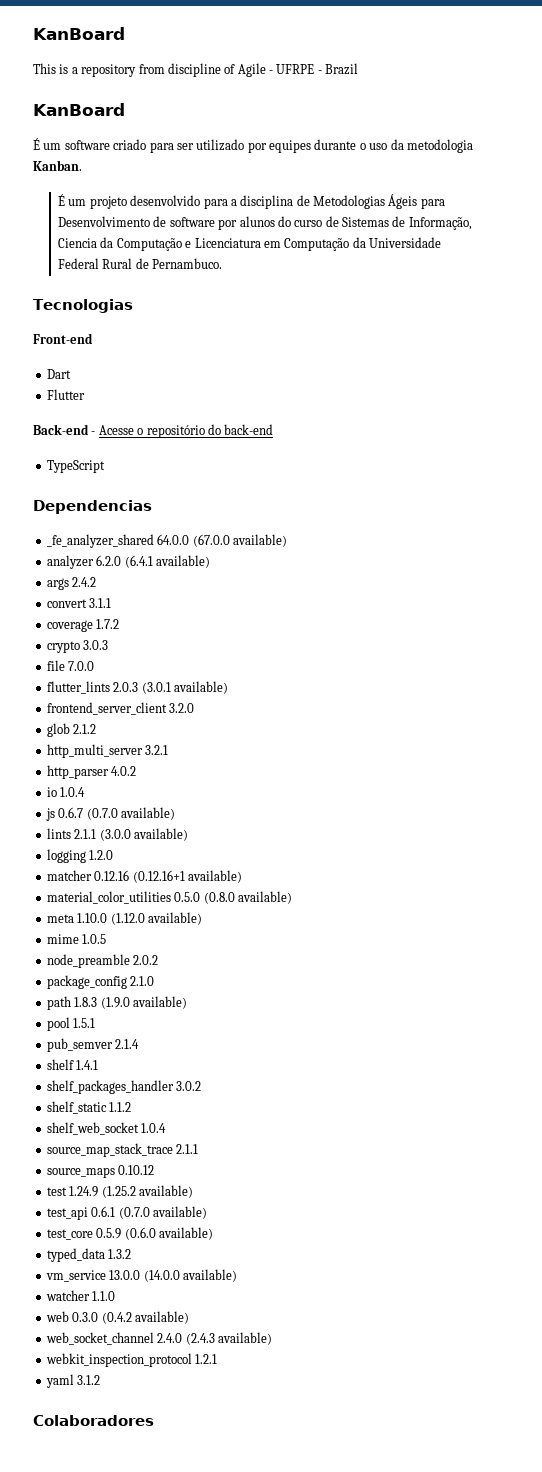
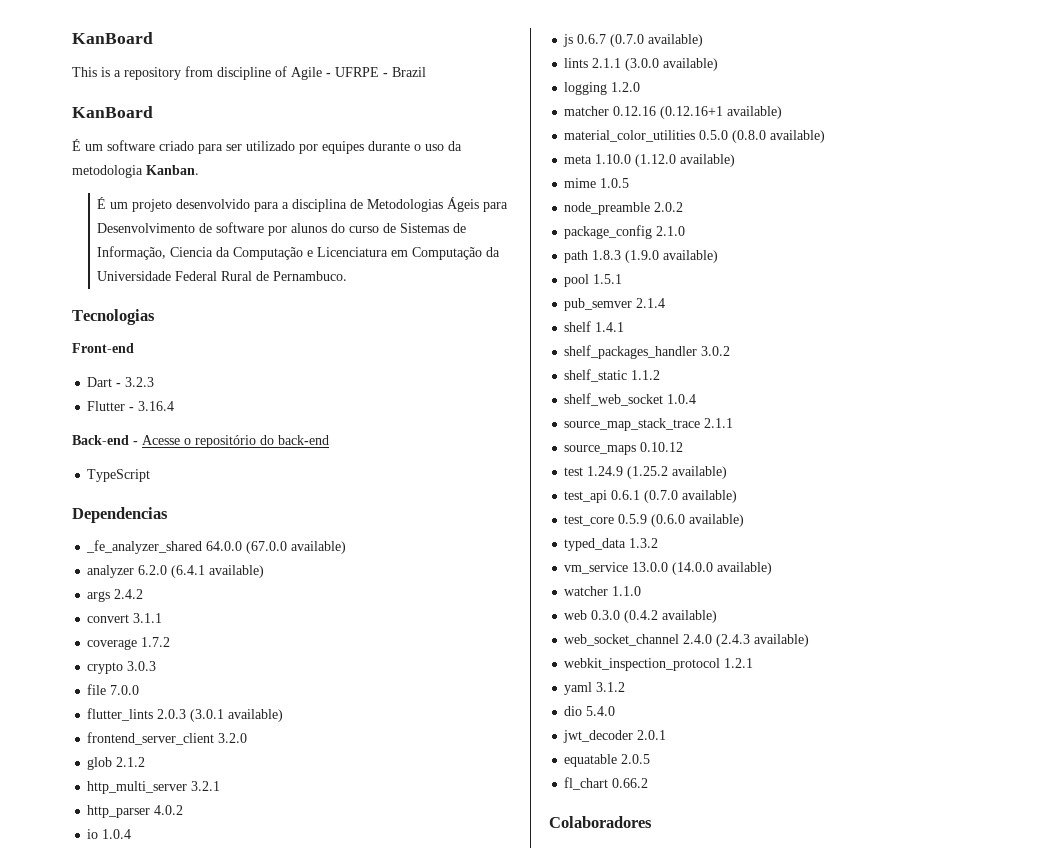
(71, 374) none -> [116,377,155,387] - 3.2.3
(85, 394) none -> [129,401,175,411] - 3.16.4
(101, 1380) none -> [564,706,616,716] [563,730,667,743] [564,754,651,767] [564,777,649,790] // dio 5.4.0 // jwt_decoder 2.0.1 // equatable 2.0.5 // fl_chart 0.66.2

